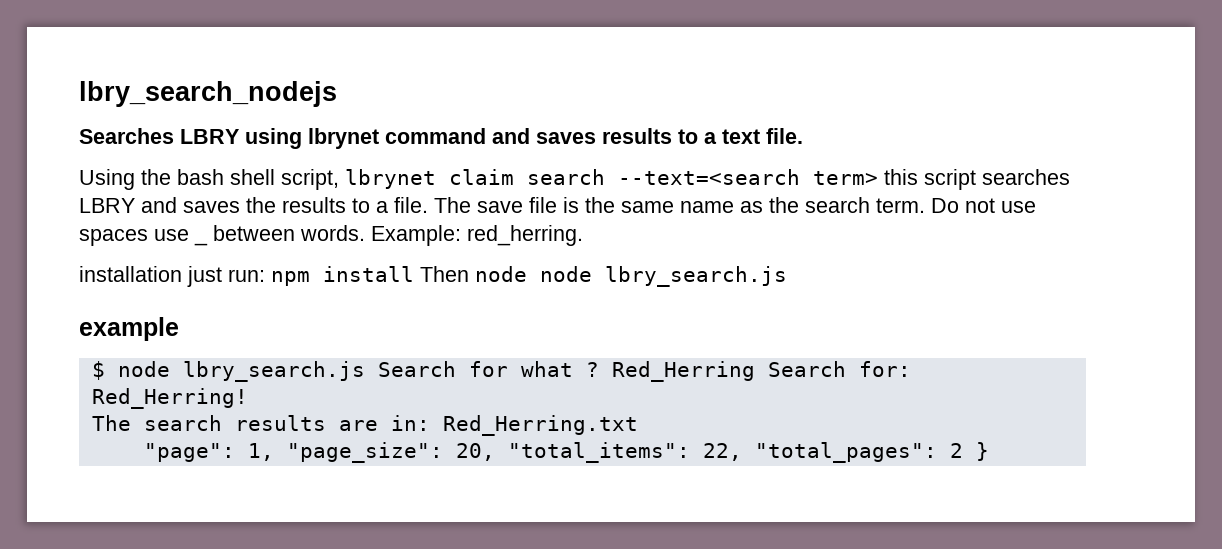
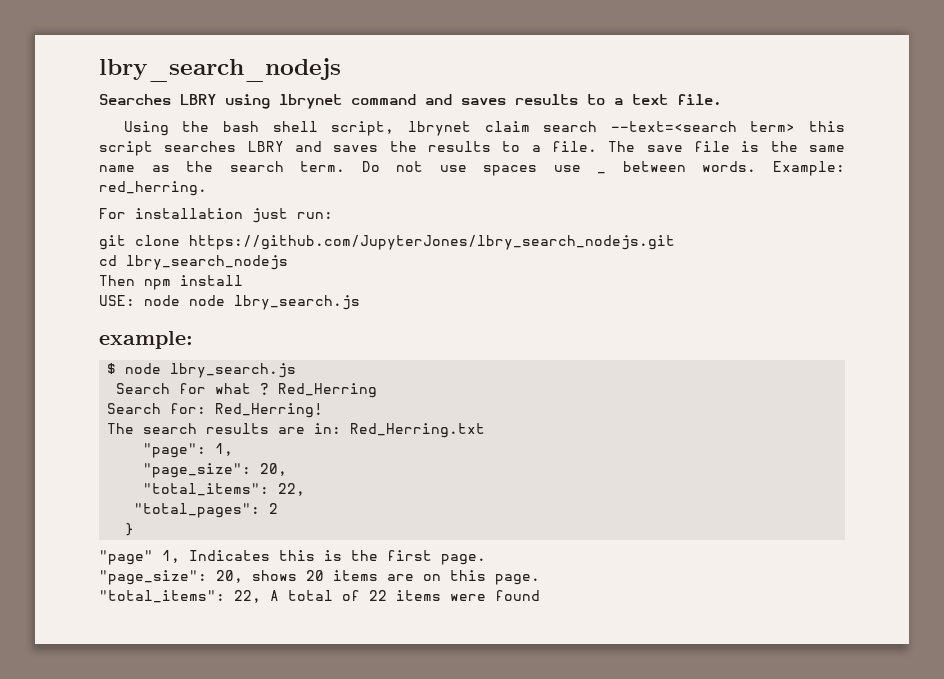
(583, 235) none -> [99,208,126,219] For
(265, 275) none -> [99,235,675,250] [99,255,288,270] [99,275,135,286] // git clone https://github.com/JupyterJones/lbry_search_nodejs.git // cd lbry_search_nodejs // Then
[420,266,469,282] Then -> [99,295,135,306] // USE:
[79,317,179,341] example -> [99,331,193,349] example:
(365, 371) none -> (297, 370) //
(755, 371) none -> (378, 390) //
[286,442,742,463] "page_size": 20, "total_items": 22, -> [143,463,288,478] [143,483,306,496] // "page_size": 20, // "total_items": 22, //
(963, 450) none -> (279, 508) //
(989, 451) none -> [99,550,486,565] [99,570,540,585] [99,590,540,603] // "page" 1, Indicates this is the first page. // "page_size": 20, shows 20 items are on this page. // "total_items": 22, A total of 22 items were found

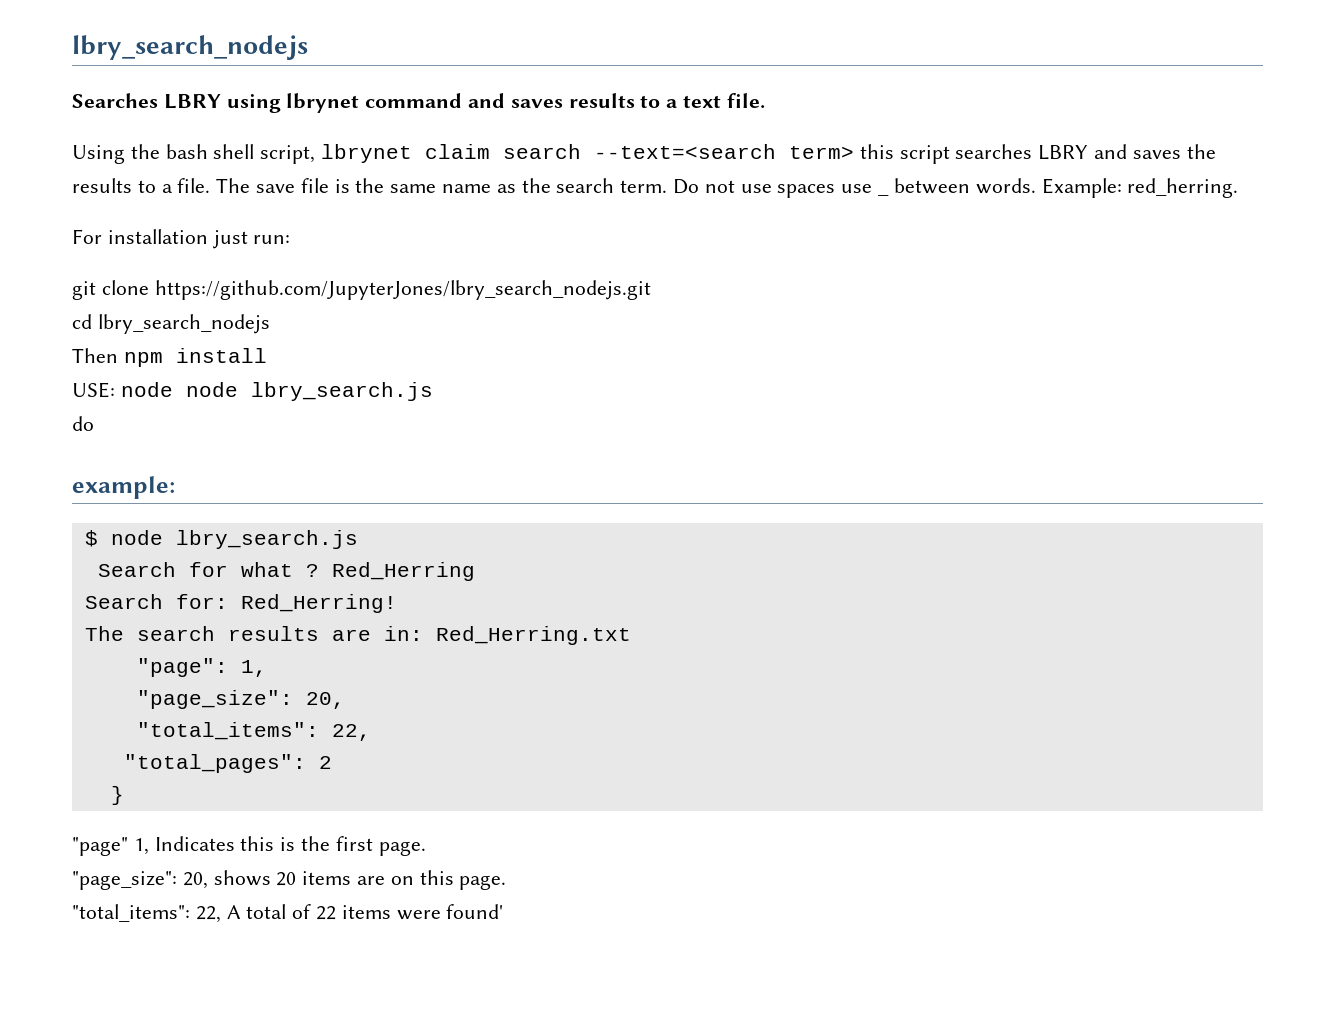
(360, 302) none -> [72,416,94,431] // do
[495,590,540,601] found -> [446,904,504,919] found'

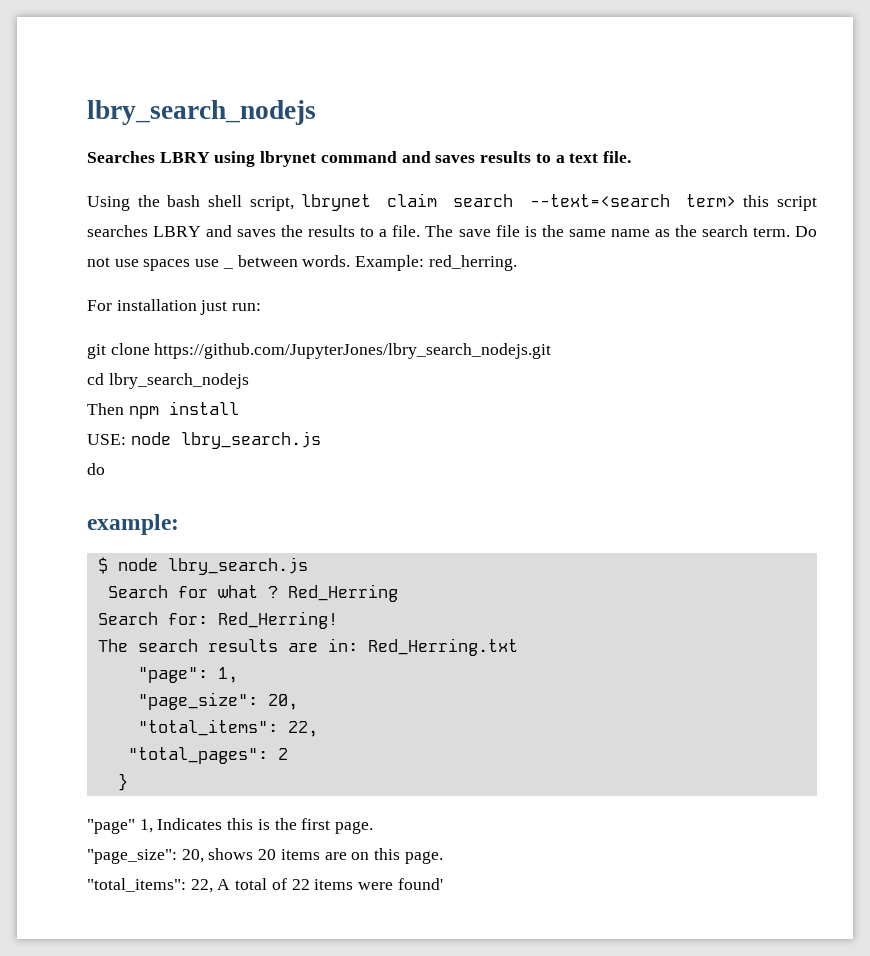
[185,382,238,397] node -> (171, 438) none

